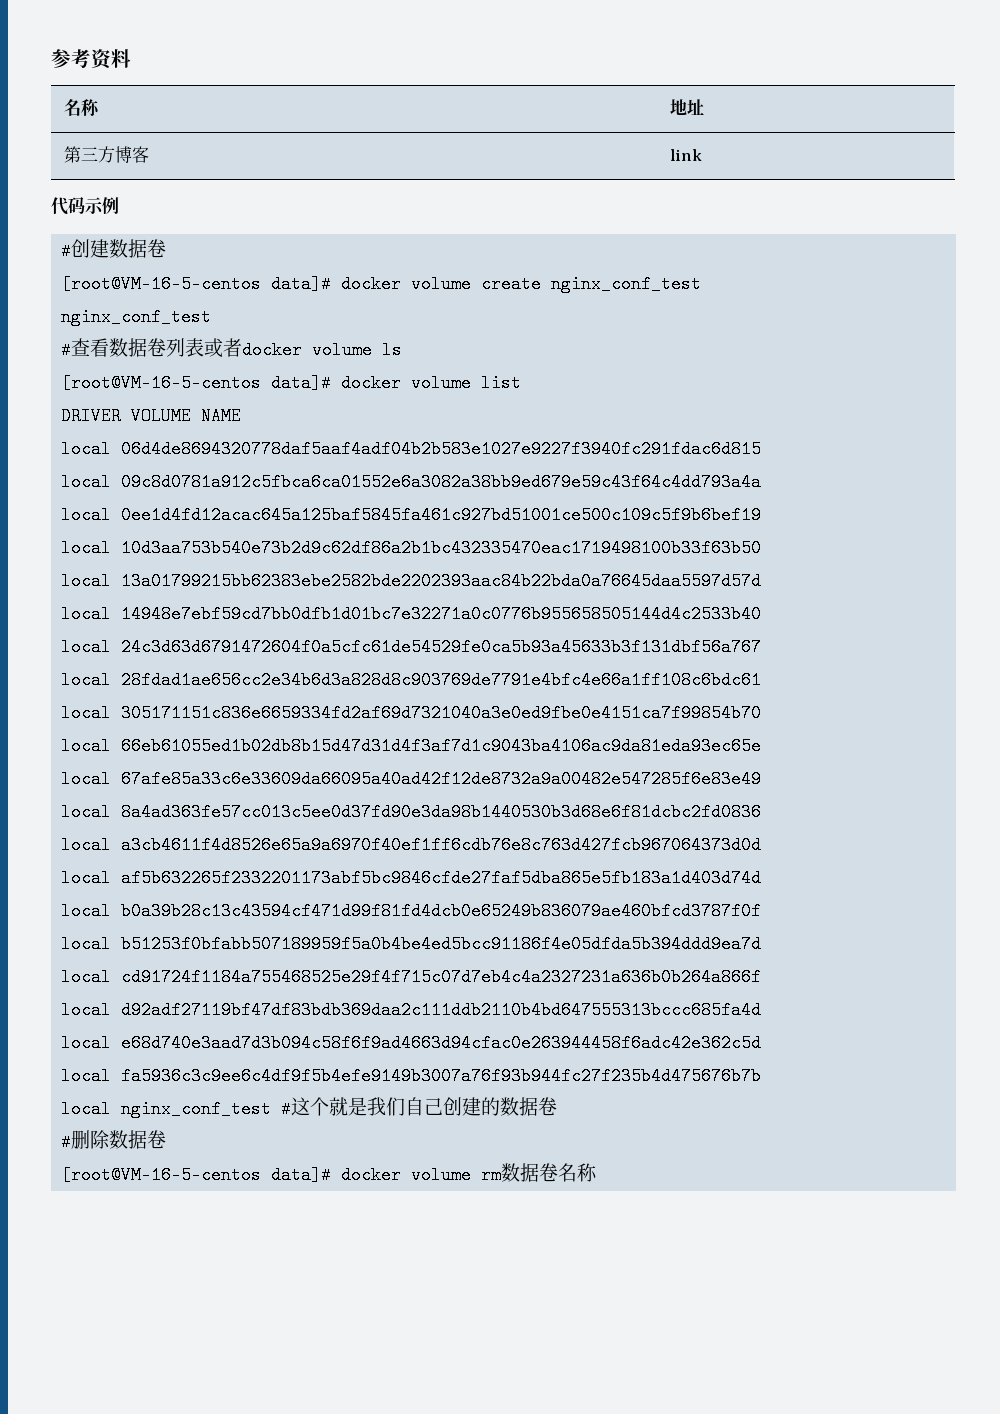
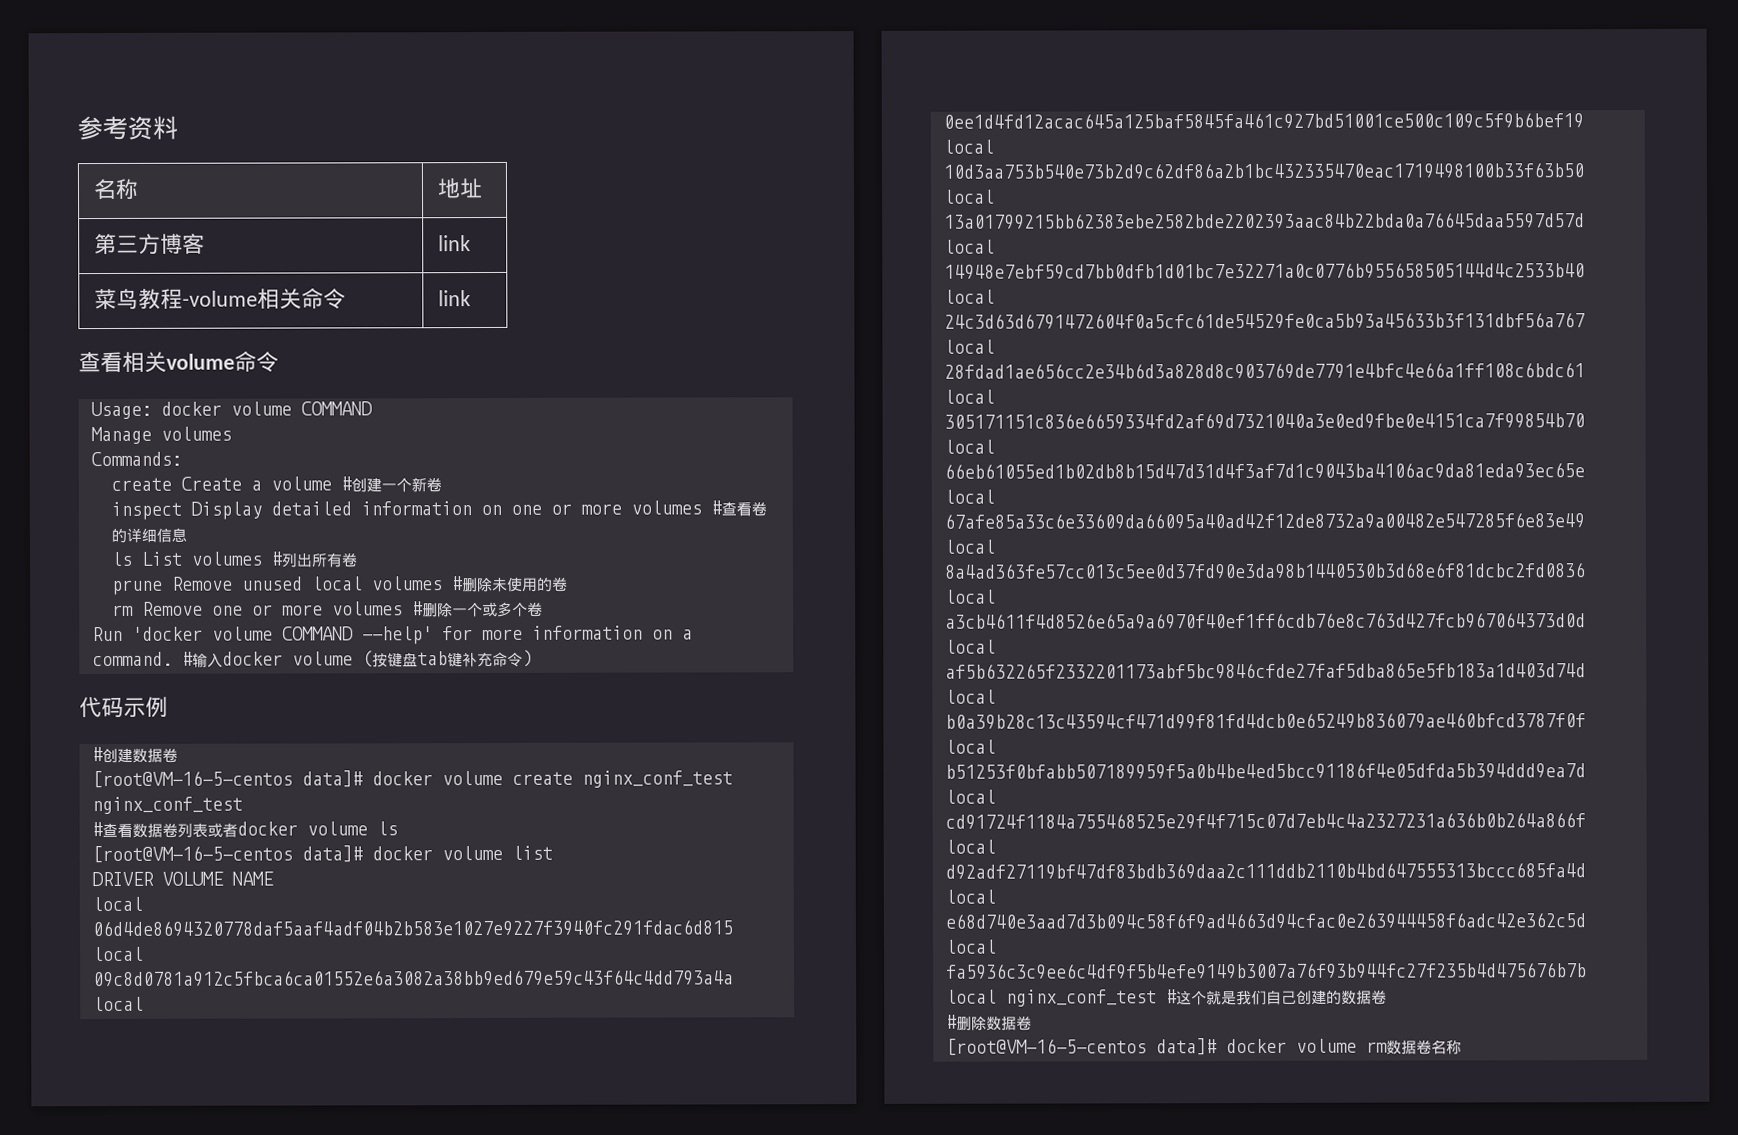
(702, 155) none -> [94,287,347,311] [438,290,472,307] [78,350,279,373] [90,401,373,420] [90,426,232,445] [90,451,182,467] [110,476,442,493] [110,500,767,520] [110,527,187,543] [110,551,357,568] [111,576,568,595] [111,601,543,618] [91,625,693,645] [91,649,533,668] // 菜鸟教程-volume相关命令 | link // 查看相关volume命令 // Usage: docker volume COMMAND // Manage volumes // Commands: // create Create a volume #创建一个新卷 // inspect Display detailed information on one or more volumes #查看卷的详细信息 // ls List volumes #列出所有卷 // prune Remove unused local volumes #删除未使用的卷 // rm Remove one or more volumes #删除一个或多个卷 // Run 'docker volume COMMAND --help' for more information on a command. #输入docker volume (按键盘tab键补充命令)

